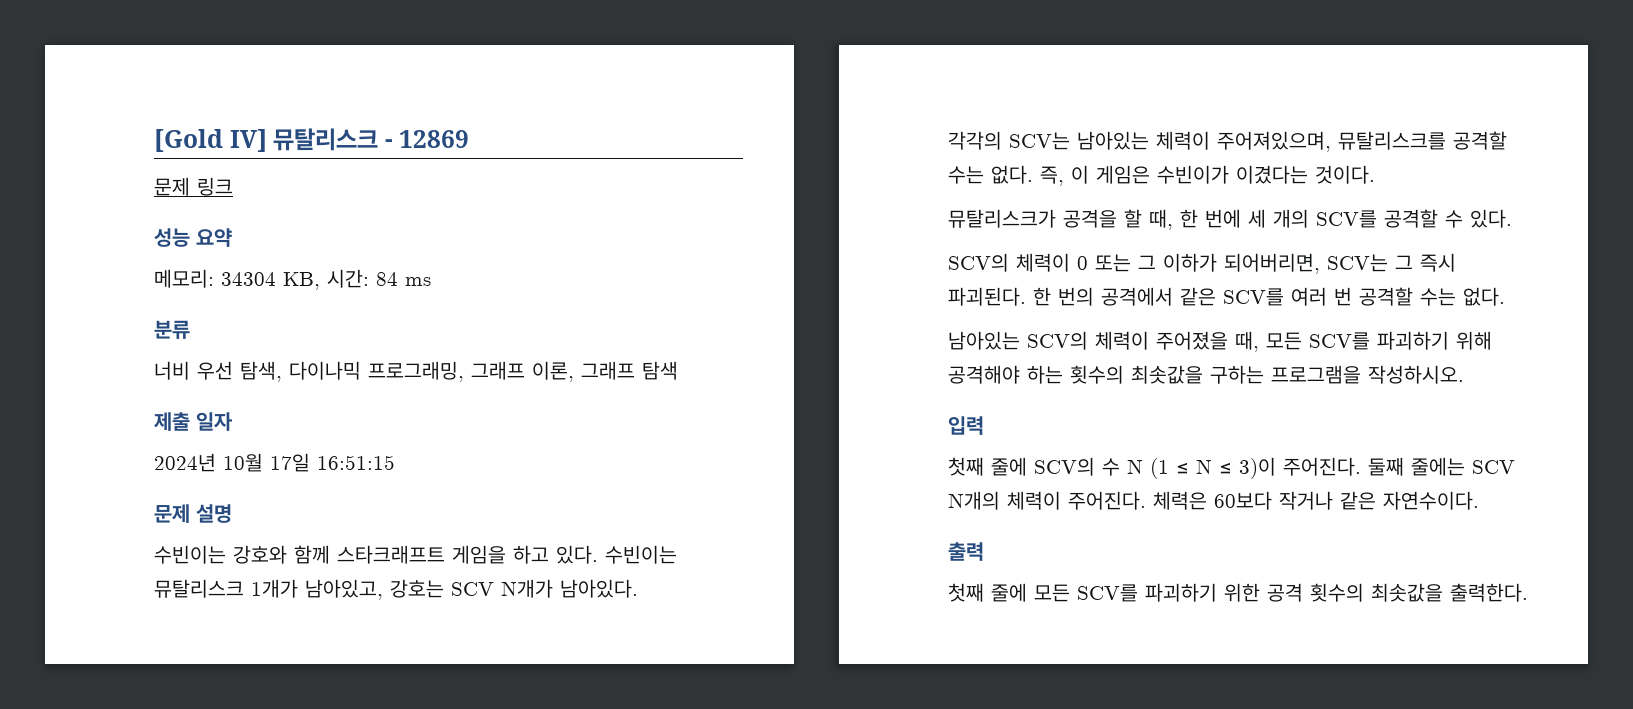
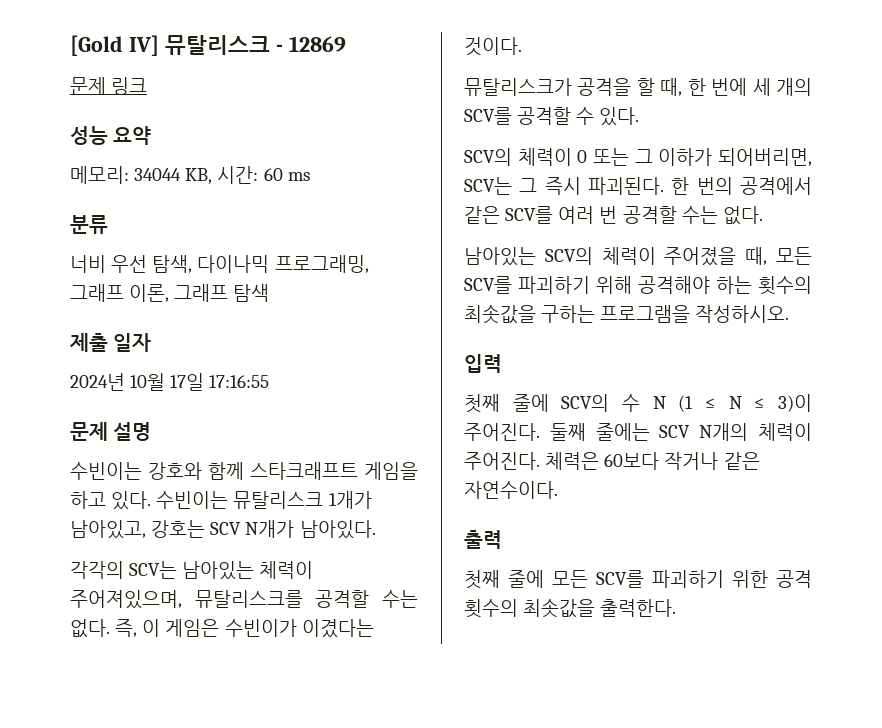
[221,272,276,286] 34304 -> [134,168,182,181] 34044
[376,272,398,286] 84 -> [263,168,283,181] 60
[317,455,395,470] 16:51:15 -> [209,375,270,388] 17:16:55

